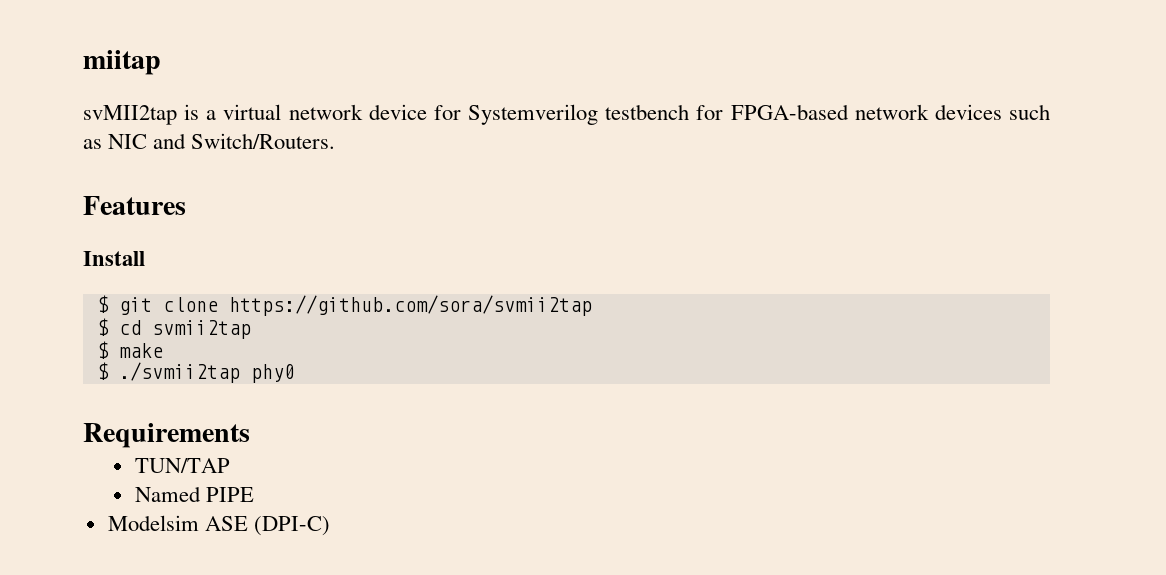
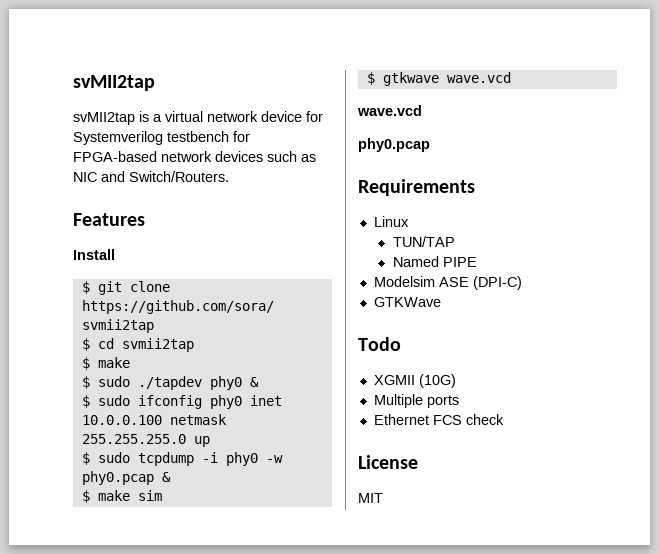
[83,50,161,75] miitap -> [73,75,155,91] svMII2tap
[118,362,295,383] ./svmii2tap phy0 -> [97,376,259,390] [81,395,282,409] [81,414,227,425] [81,434,210,447] [81,452,283,466] [81,471,171,485] [81,490,162,503] [366,72,511,86] [357,105,422,116] [358,138,430,152] sudo ./tapdev phy0 & // $ sudo ifconfig phy0 inet 10.0.0.100 netmask 255.255.255.0 up // $ sudo tcpdump -i phy0 -w phy0.pcap & // $ make sim // $ gtkwave wave.vcd // wave.vcd // phy0.pcap
(250, 435) none -> [373,216,409,227] // Linux
(330, 526) none -> [373,297,441,307] [358,337,401,351] [373,374,456,388] [373,394,459,408] [373,414,504,425] [358,455,418,469] [358,493,383,503] // GTKWave // Todo // XGMII (10G) // Multiple ports // Ethernet FCS check // License // MIT

